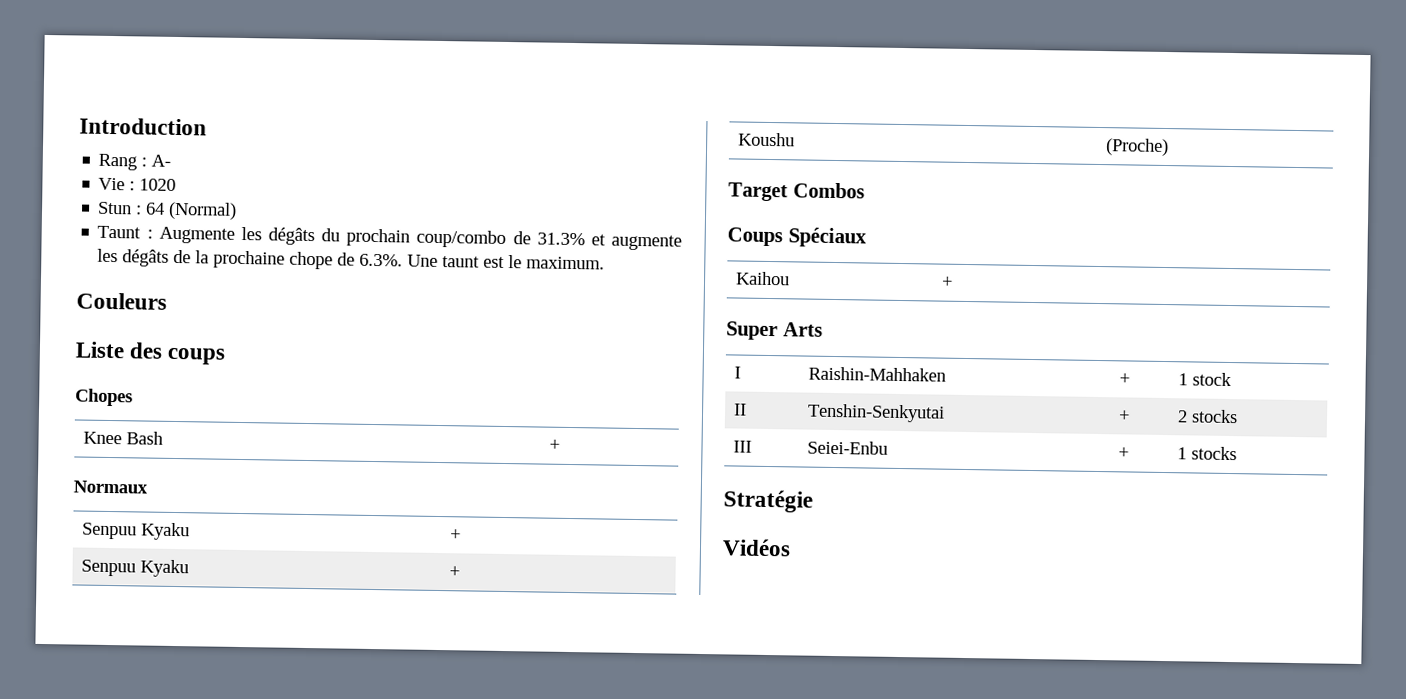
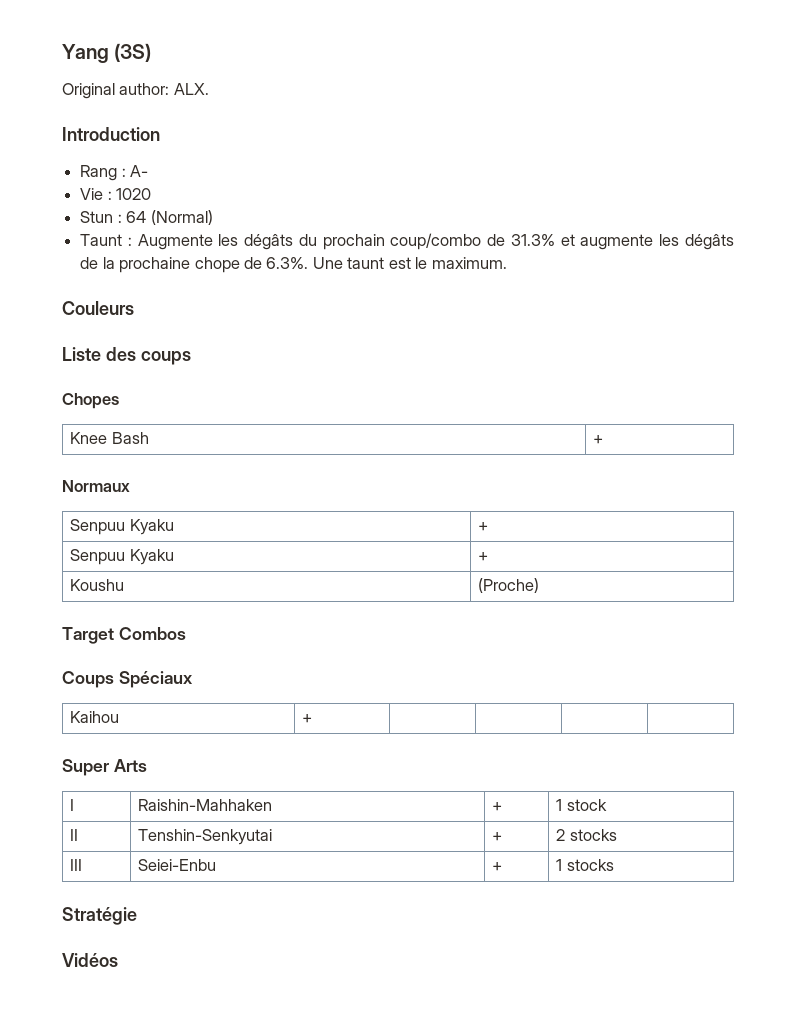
(79, 126) none -> [62,43,152,63] [62,83,209,99] Yang (3S) // Original author: ALX. //

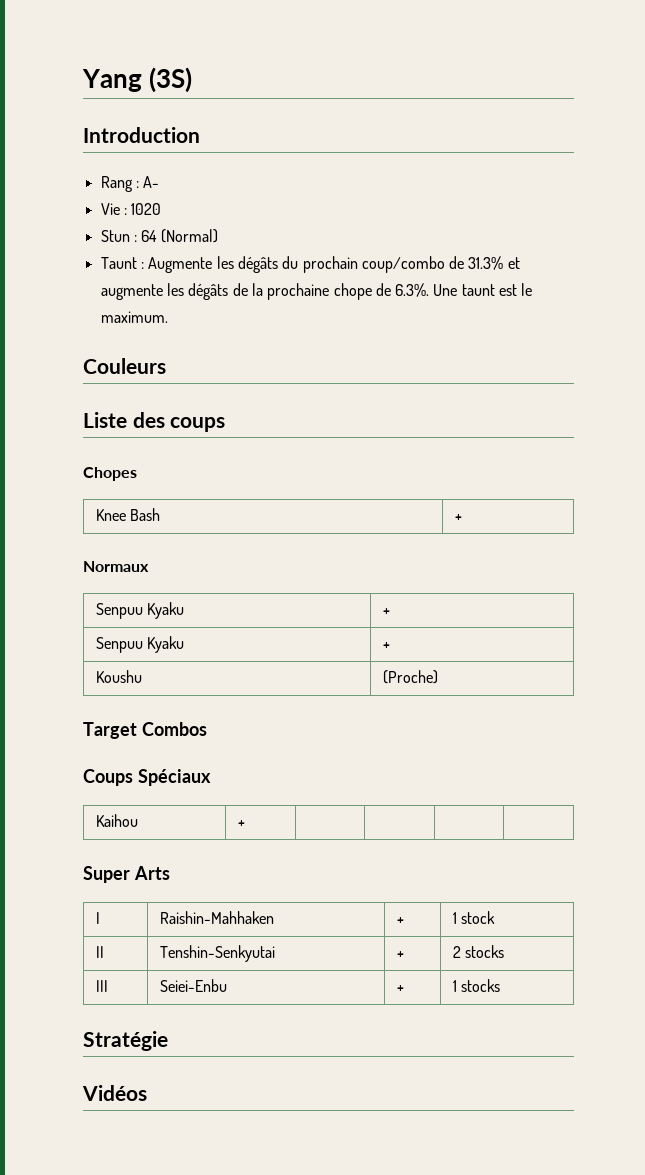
[62,83,209,99] // Original author: ALX. -> (192, 80) none

